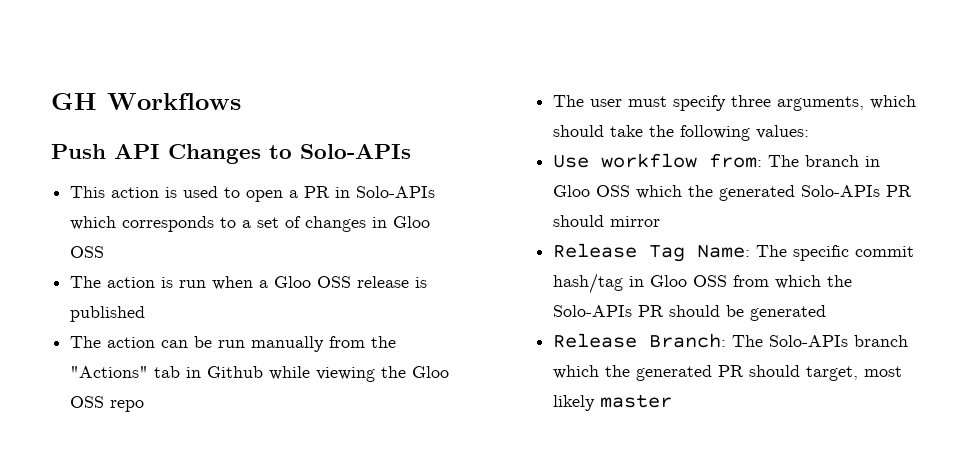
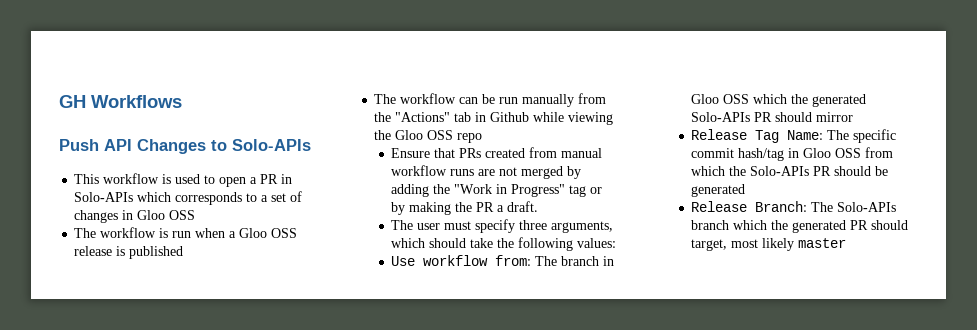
[111,187,160,198] action -> [103,173,160,184] workflow
[107,277,156,288] action -> [100,227,157,238] workflow
[107,337,156,348] action -> [400,93,457,104] workflow
(145, 406) none -> [391,147,603,158] [391,165,582,179] [391,184,603,197] [391,201,539,215] // Ensure that PRs created from manual workflow runs are not merged by adding the "Work in Progress" tag or by making the PR a draft.

